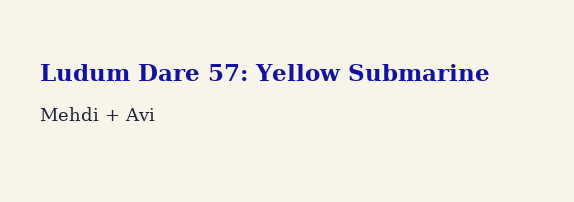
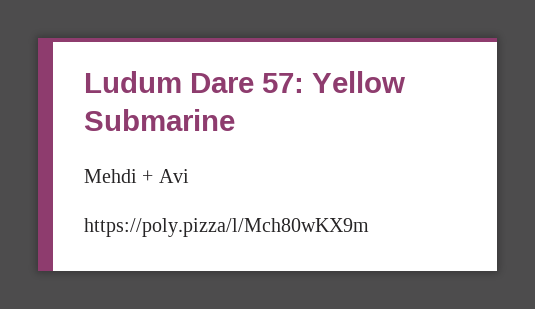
(155, 114) none -> [84,218,369,237] // https://poly.pizza/l/Mch80wKX9m

